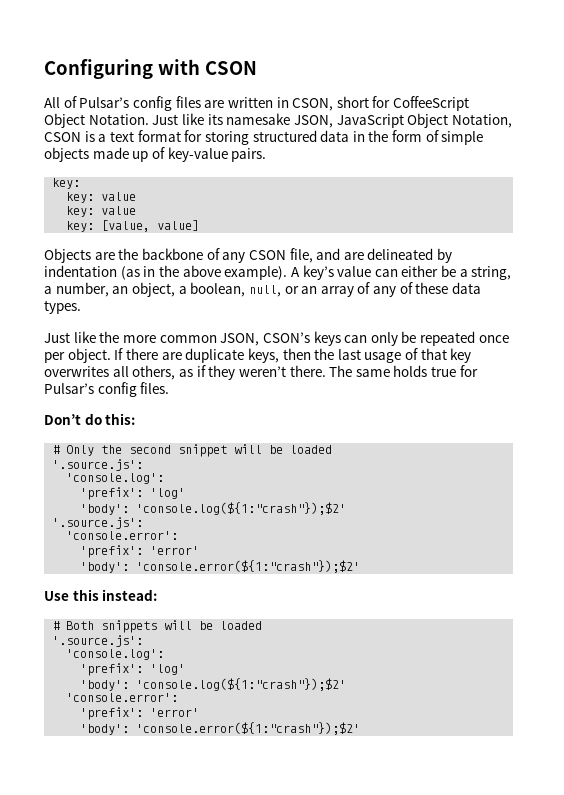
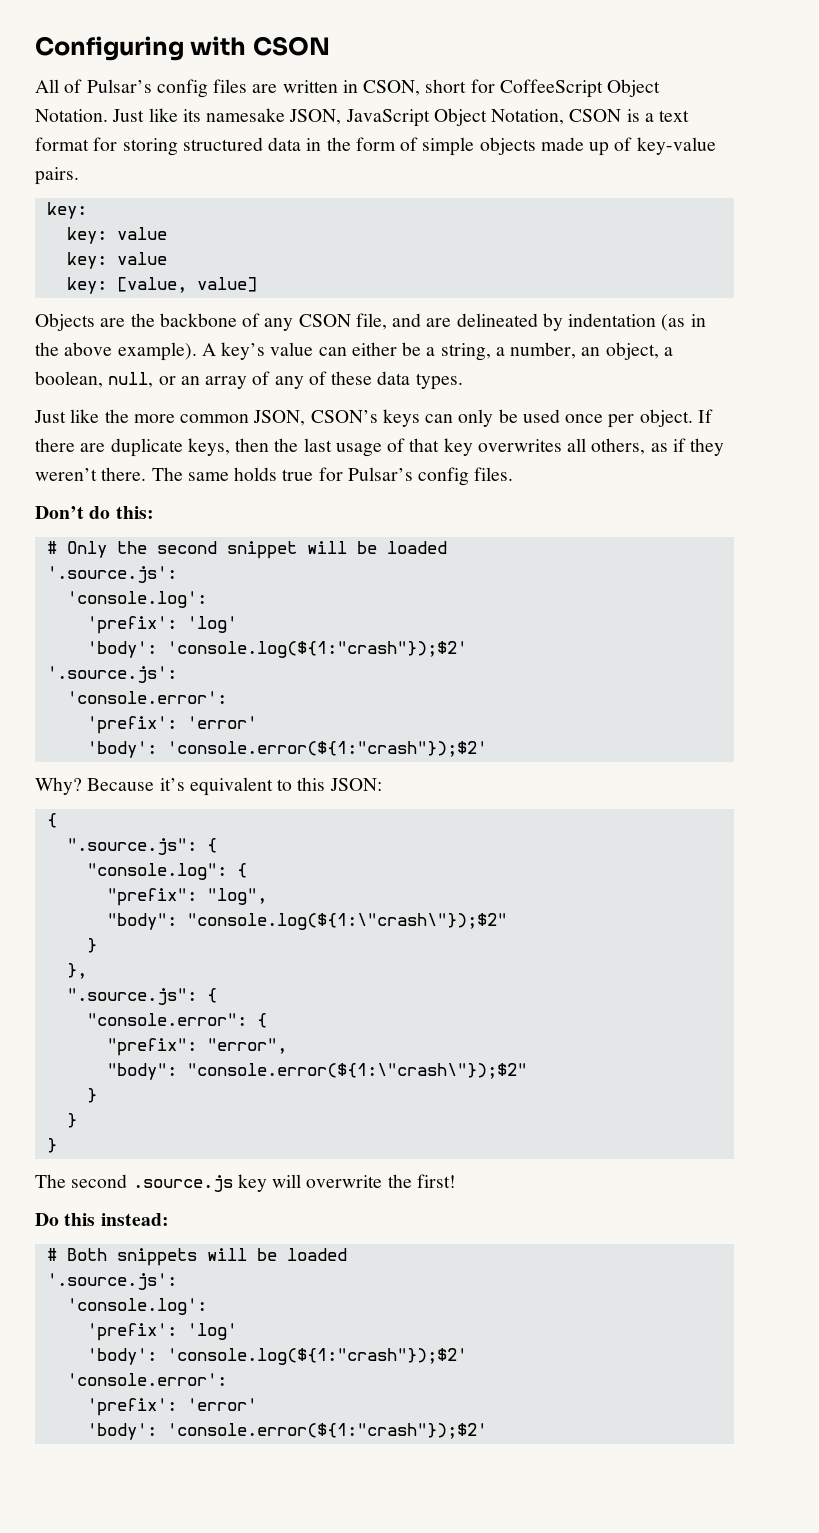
[420,331,476,346] repeated -> [522,409,560,423] used
[44,591,69,601] Use -> [35,777,382,796] [46,813,57,828] [66,838,217,855] [86,863,247,880] [106,888,267,906] [106,913,507,930] [86,938,97,953] [66,963,87,979] [66,988,217,1005] [86,1013,267,1028] [106,1038,287,1056] [106,1063,527,1080] [86,1088,97,1103] [66,1113,77,1128] [46,1138,57,1153] [35,1174,456,1192] [35,1213,59,1226] Why? Because it’s equivalent to this JSON: // { // ".source.js": { // "console.log": { // "prefix": "log", // "body": "console.log(${1:\"crash\"});$2" // } // }, // ".source.js": { // "console.error": { // "prefix": "error", // "body": "console.error(${1:\"crash\"});$2" // } // } // } // The second .source.js key will overwrite the first! // Do

